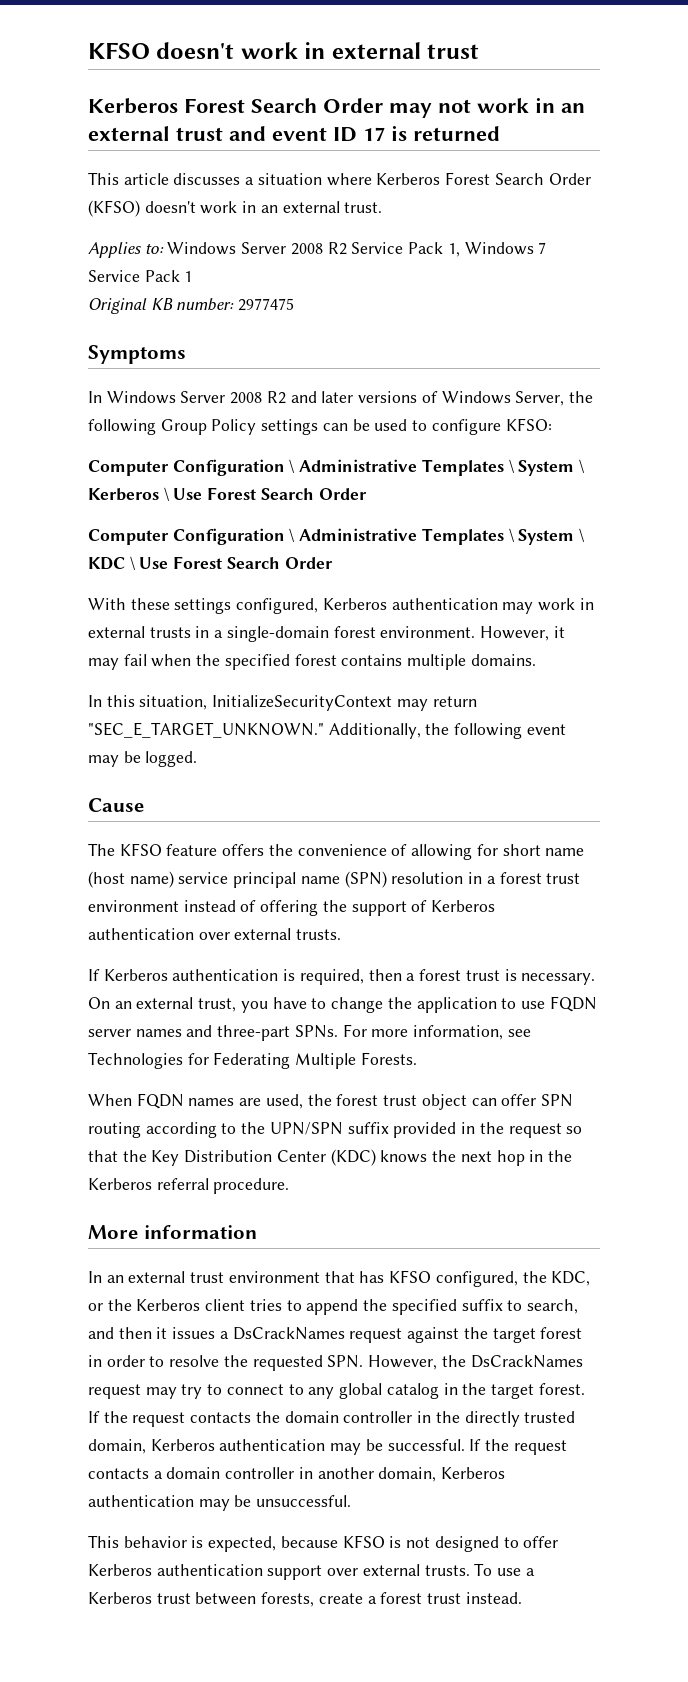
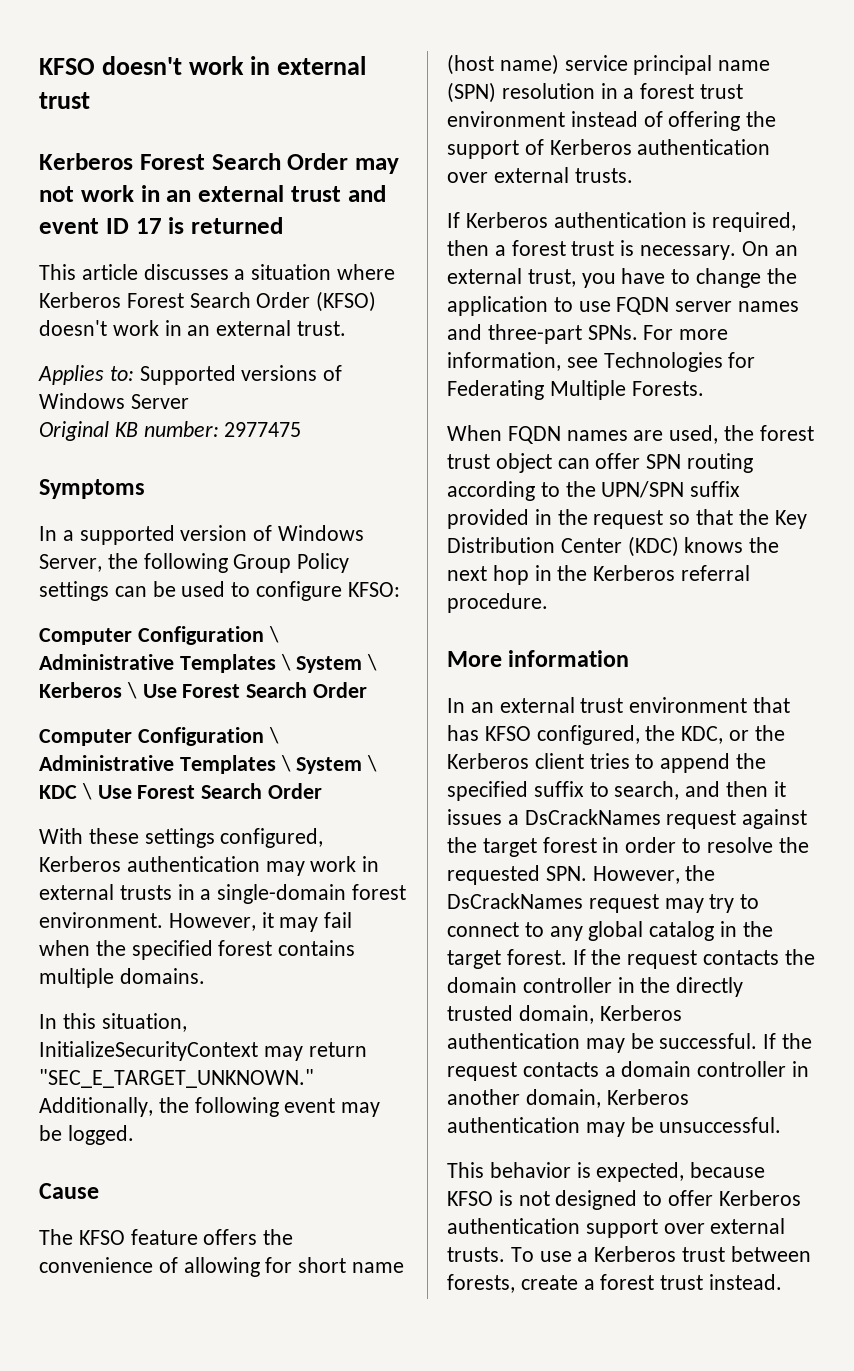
[167,242,547,257] [88,270,193,282] Windows Server 2008 R2 Service Pack 1, Windows 7 Service Pack 1 -> [139,365,343,385] [39,393,189,409] Supported versions of Windows Server
[106,391,418,404] Windows Server 2008 R2 and later versions -> [62,525,248,545] a supported version

